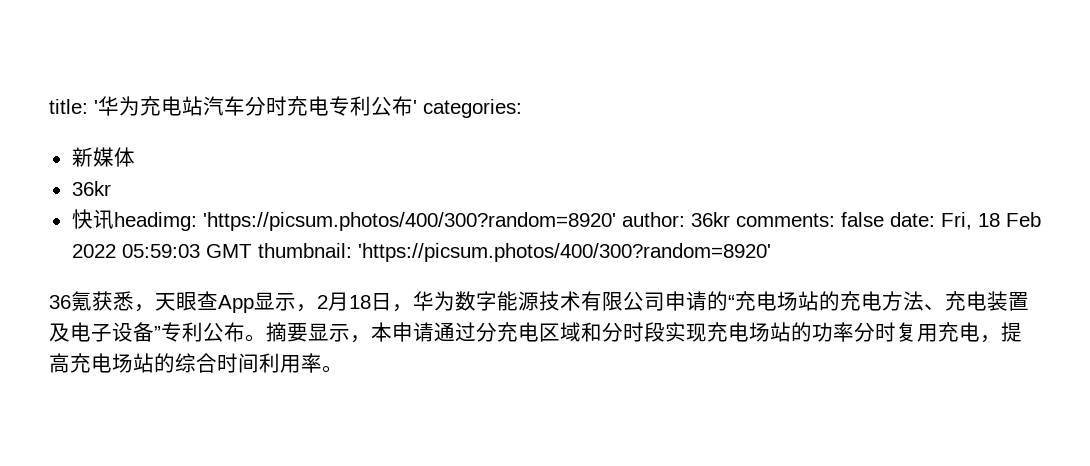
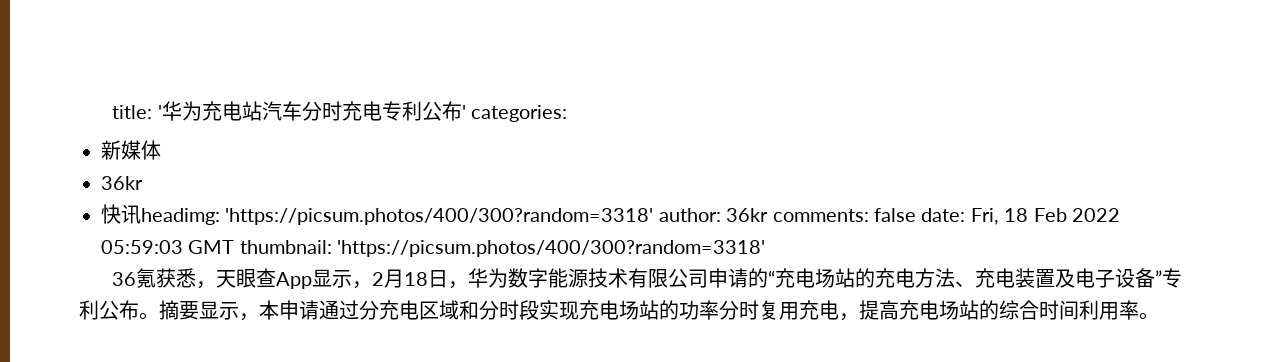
[202,212,616,231] 'https://picsum.photos/400/300?random=8920' -> [225,208,654,225] 'https://picsum.photos/400/300?random=3318'
[357,243,771,262] 'https://picsum.photos/400/300?random=8920' -> [337,240,766,257] 'https://picsum.photos/400/300?random=3318'

